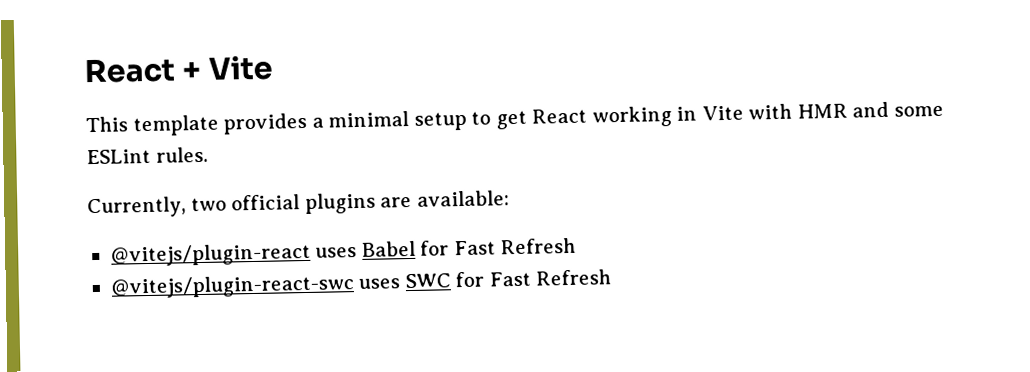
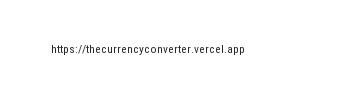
[84,54,274,84] [85,101,945,137] [86,146,208,165] [87,190,510,219] [110,237,577,267] [110,269,612,299] React + Vite // This template provides a minimal setup to get React working in Vite with HMR and some ESLint rules. // Currently, two official plugins are available: // @vitejs/plugin-react uses Babel for Fast Refresh // @vitejs/plugin-react-swc uses SWC for Fast Refresh -> [51,45,245,55] https://thecurrencyconverter.vercel.app

